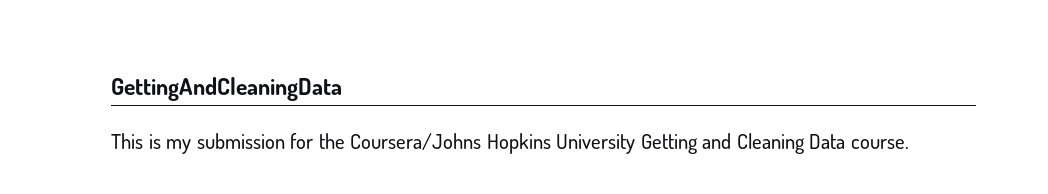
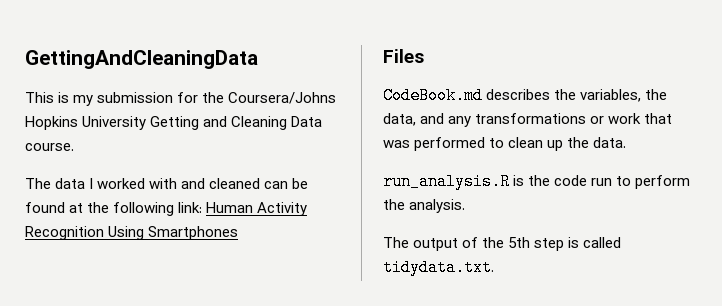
(909, 144) none -> [25,178,309,189] [25,202,308,216] [25,226,239,240] [383,49,424,63] [383,87,668,104] [383,113,673,127] [383,137,627,151] [383,173,691,190] [383,199,466,213] [383,237,622,251] [383,259,494,276] // The data I worked with and cleaned can be found at the following link: Human Activity Recognition Using Smartphones // Files // CodeBook.md describes the variables, the data, and any transformations or work that was performed to clean up the data. // run_analysis.R is the code run to perform the analysis. // The output of the 5th step is called tidydata.txt.

